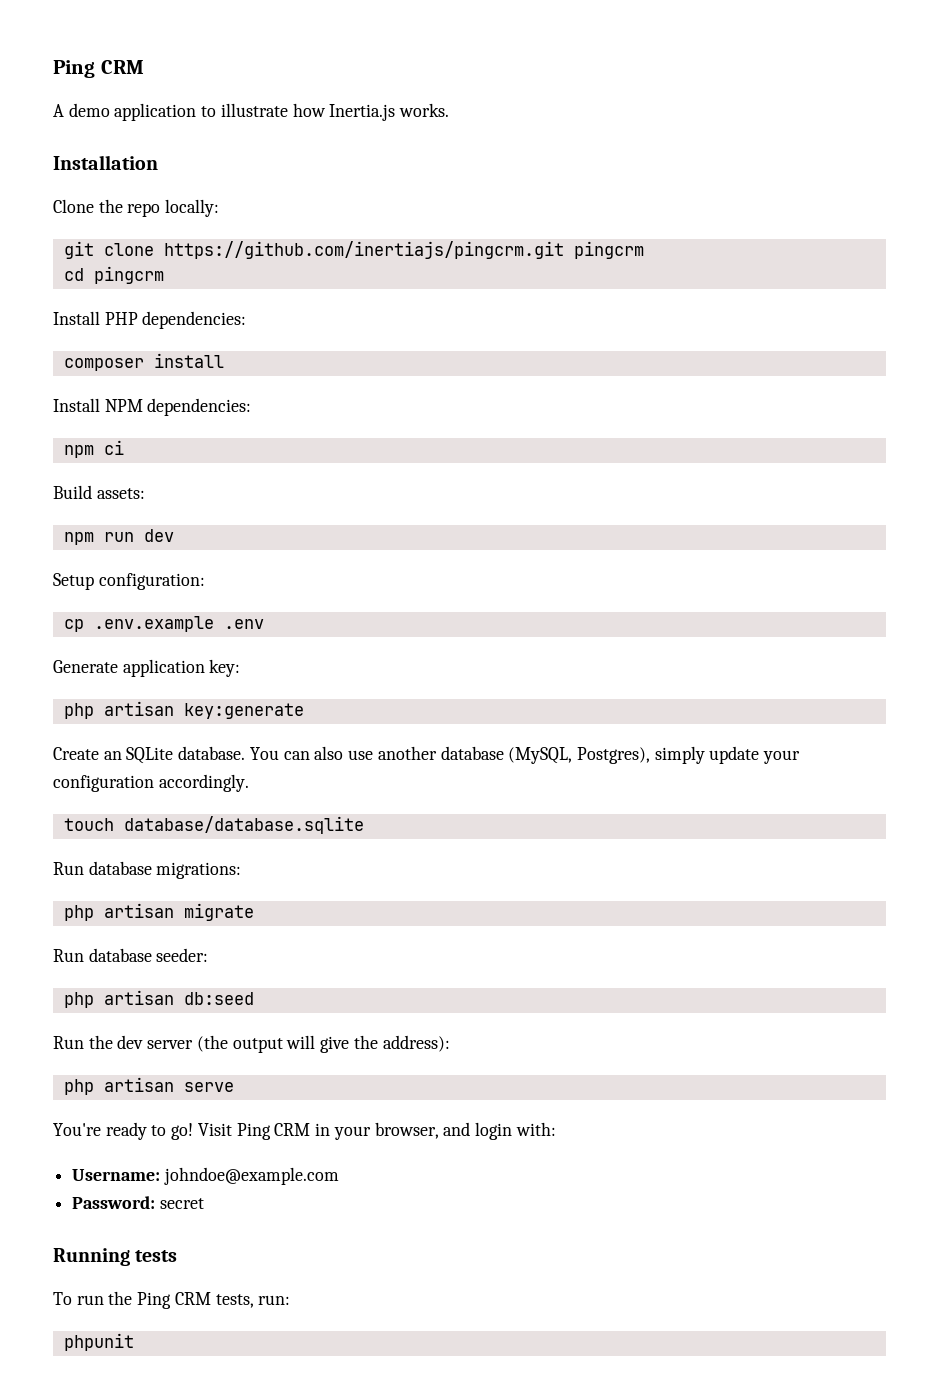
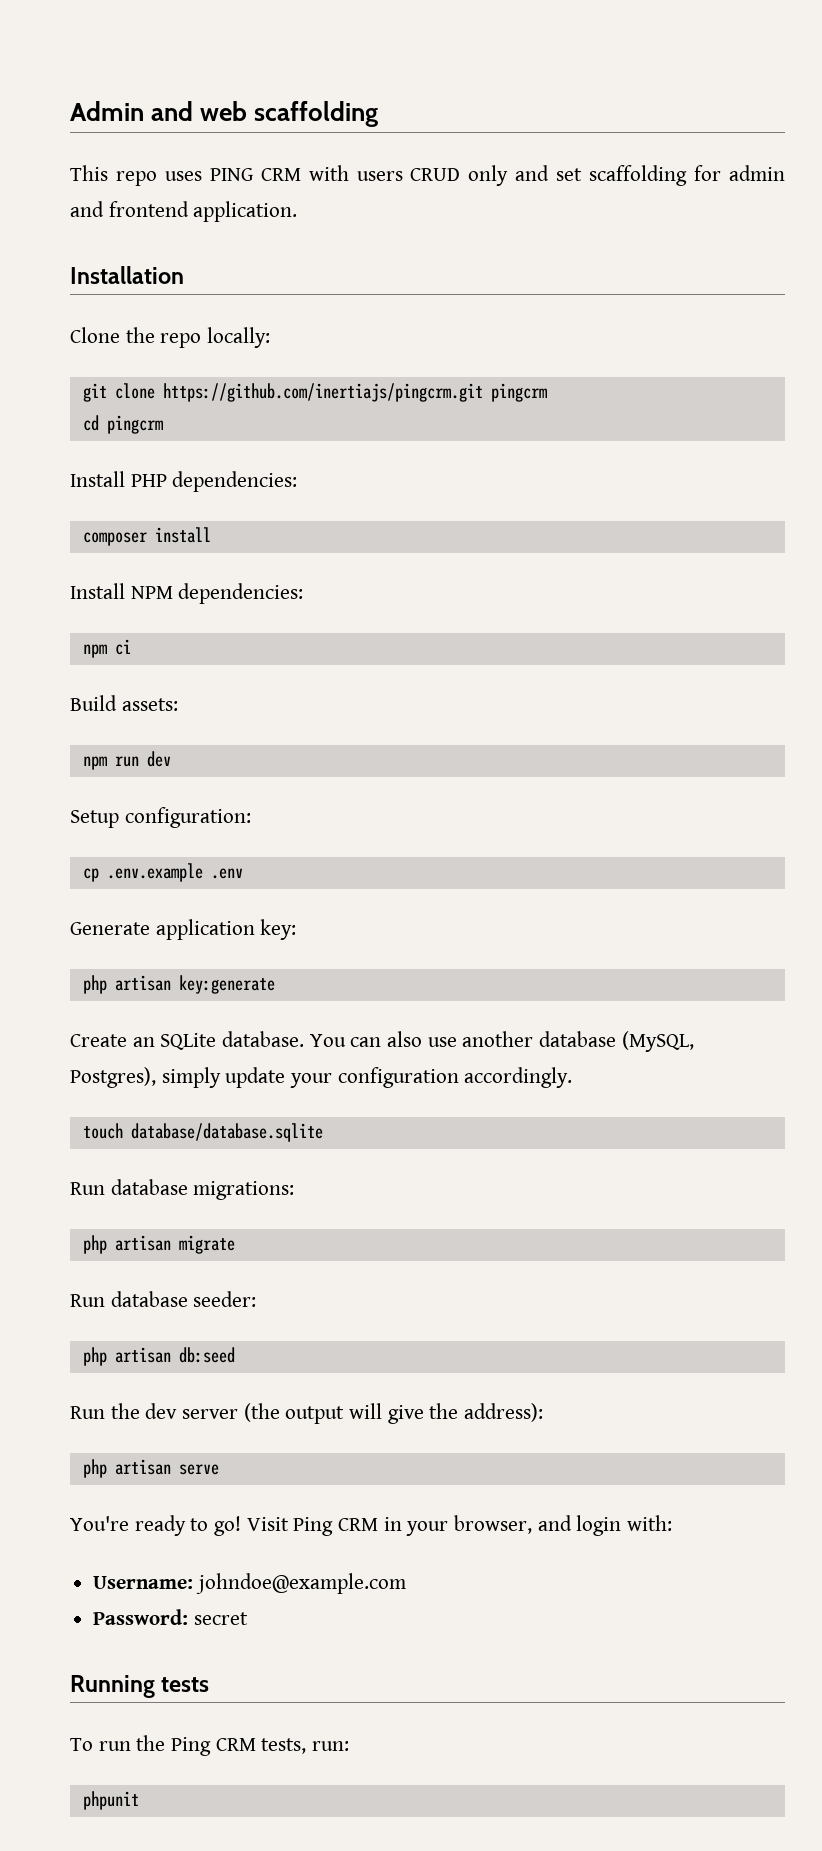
[53,60,144,78] [53,103,450,121] Ping CRM // A demo application to illustrate how Inertia.js works. -> [70,101,379,127] [70,165,785,186] [70,201,298,222] Admin and web scaffolding // This repo uses PING CRM with users CRUD only and set scaffolding for admin and frontend application.

